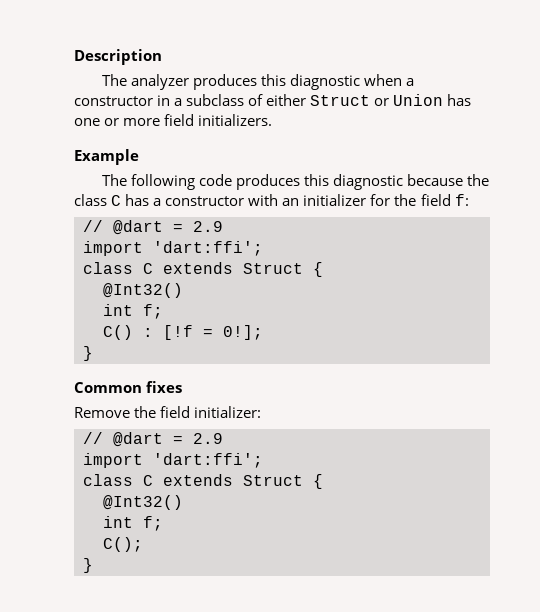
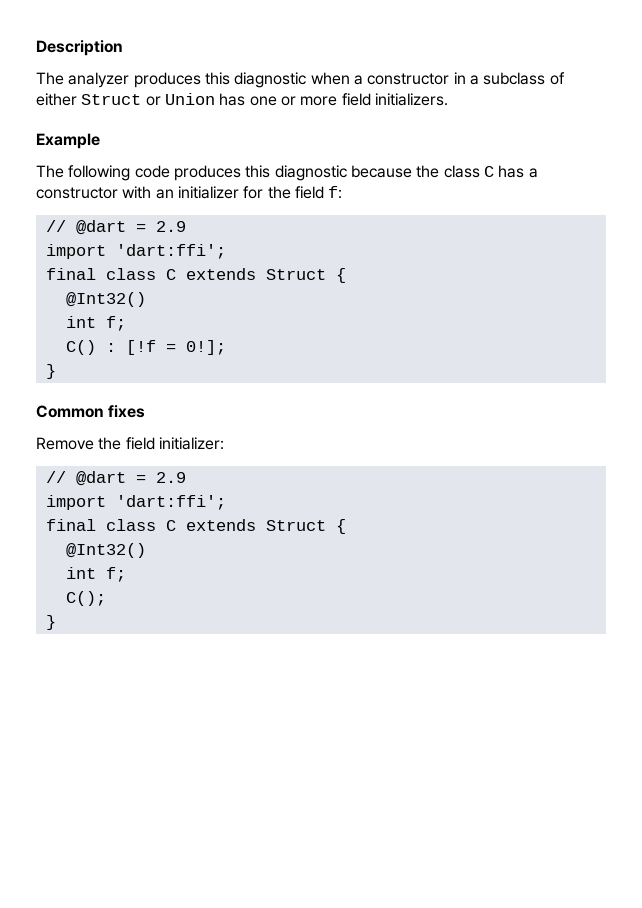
(263, 248) none -> [45,268,96,280] final
(263, 460) none -> [45,519,96,531] final

